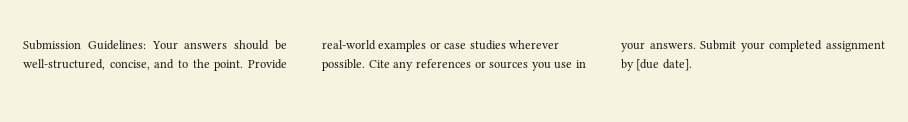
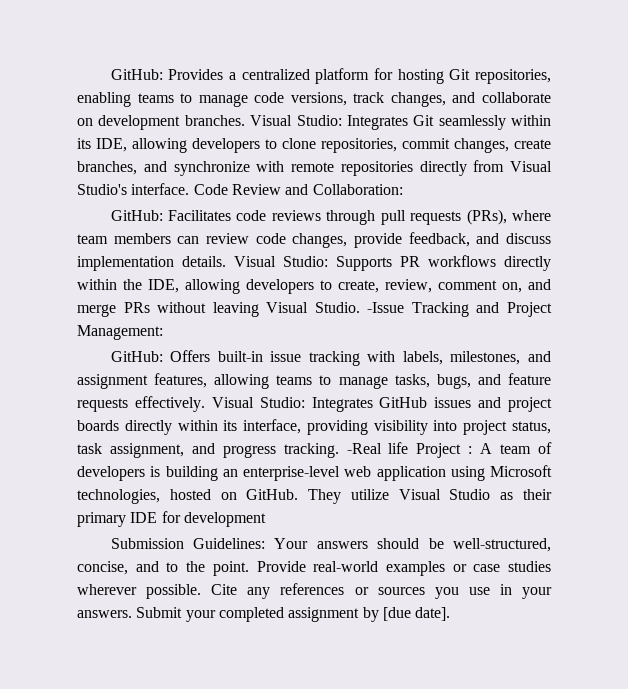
(23, 45) none -> [110,68,551,84] [77,92,551,107] [77,115,551,130] [77,138,551,153] [77,160,552,176] [77,183,403,195] [110,209,551,225] [77,232,551,248] [77,255,551,271] [77,279,551,294] [77,302,552,317] [77,325,163,340] [110,350,551,366] [77,373,551,389] [77,396,552,412] [77,419,551,435] [77,442,553,458] [77,465,552,481] [77,489,552,504] [77,511,266,527] GitHub: Provides a centralized platform for hosting Git repositories, enabling teams to manage code versions, track changes, and collaborate on development branches. Visual Studio: Integrates Git seamlessly within its IDE, allowing developers to clone repositories, commit changes, create branches, and synchronize with remote repositories directly from Visual Studio's interface. Code Review and Collaboration: // GitHub: Facilitates code reviews through pull requests (PRs), where team members can review code changes, provide feedback, and discuss implementation details. Visual Studio: Supports PR workflows directly within the IDE, allowing developers to create, review, comment on, and merge PRs without leaving Visual Studio. -Issue Tracking and Project Management: // GitHub: Offers built-in issue tracking with labels, milestones, and assignment features, allowing teams to manage tasks, bugs, and feature requests effectively. Visual Studio: Integrates GitHub issues and project boards directly within its interface, providing visibility into project status, task assignment, and progress tracking. -Real life Project : A team of developers is building an enterprise-level web application using Microsoft technologies, hosted on GitHub. They utilize Visual Studio as their primary IDE for development //

